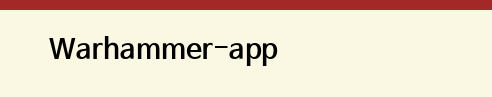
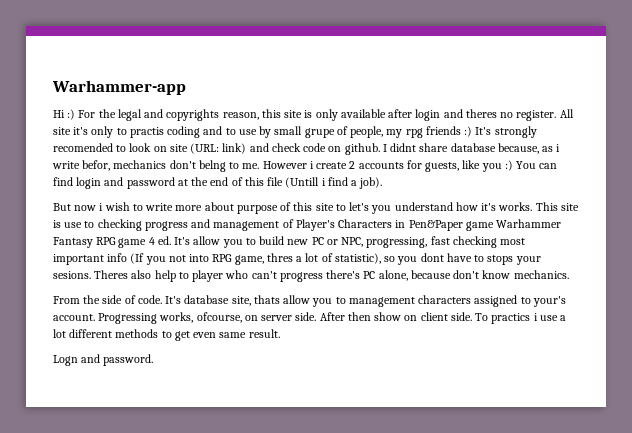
(278, 51) none -> [53,109,574,121] [53,126,537,138] [53,143,561,155] [52,160,558,172] [53,177,383,189] [53,202,579,214] [53,219,562,231] [53,236,526,248] [53,253,541,265] [53,270,569,282] [53,295,566,307] [53,312,567,324] [53,329,280,341] [53,354,154,366] // Hi :) For the legal and copyrights reason, this site is only available after login and theres no register. All site it's only to practis coding and to use by small grupe of people, my rpg friends :) It's strongly recomended to look on site (URL: link) and check code on github. I didnt share database because, as i write befor, mechanics don't belng to me. However i create 2 accounts for guests, like you :) You can find login and password at the end of this file (Untill i find a job). // But now i wish to write more about purpose of this site to let's you understand how it's works. This site is use to checking progress and management of Player's Characters in Pen&Paper game Warhammer Fantasy RPG game 4 ed. It's allow you to build new PC or NPC, progressing, fast checking most important info (If you not into RPG game, thres a lot of statistic), so you dont have to stops your sesions. Theres also help to player who can't progress there's PC alone, because don't know mechanics. // From the side of code. It's database site, thats allow you to management characters assigned to your's account. Progressing works, ofcourse, on server side. After then show on client side. To practics i use a lot different methods to get even same result. // Logn and password.

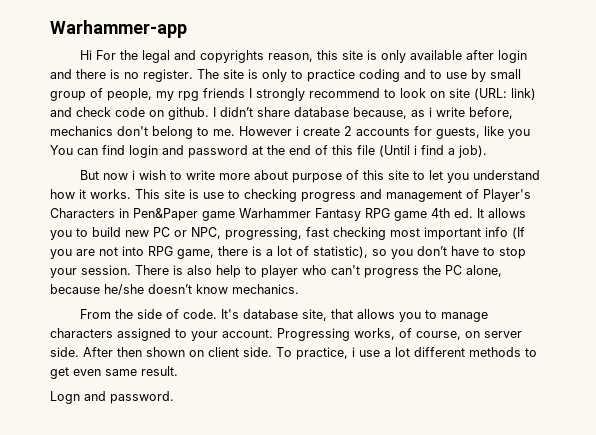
[67,109,76,120] :) -> (93, 55) none
[465,109,574,121] [53,127,89,135] theres no register. All site it's -> [76,69,258,82] there is no register. The site is
[129,127,164,138] practis -> [307,69,355,82] practice
[304,128,335,138] grupe -> [50,91,86,101] group
[464,126,537,138] [53,143,113,152] :) It's strongly recomended -> [249,88,380,101] I strongly recommend
[390,143,417,152] didnt -> [220,107,253,117] didn’t
[82,160,111,171] befor, -> [469,107,513,119] before,
[198,160,226,172] belng -> [152,126,193,139] belong
[504,160,513,171] :) -> (530, 134) none
[285,177,320,188] (Untill -> [379,145,410,157] (Until
[349,202,370,211] let's -> [429,170,444,180] let
[481,203,497,211] it's -> [79,189,86,199] it
[148,236,221,245] 4 ed. It's allow -> [431,208,526,218] 4th ed. It allows
(166, 260) none -> [76,249,95,256] are
[266,253,293,262] thres -> [218,246,262,256] there is
[420,253,444,262] dont -> [417,246,447,256] don’t
[487,255,541,265] [53,270,129,279] stops your sesions. Theres -> [499,247,526,259] [50,265,183,278] stop your session. There is
[326,270,361,279] there's -> [423,265,441,275] the
[453,270,480,279] don't -> [104,284,192,295] he/she doesn’t
[253,295,415,307] thats allow you to management -> [331,309,489,322] that allows you to manage
[532,296,566,307] your's -> [191,331,218,341] your
[196,312,242,323] ofcourse, -> [399,328,461,340] of course,
[374,312,402,321] show -> [146,347,185,357] shown
[491,313,531,324] practics -> [296,347,348,360] practice,

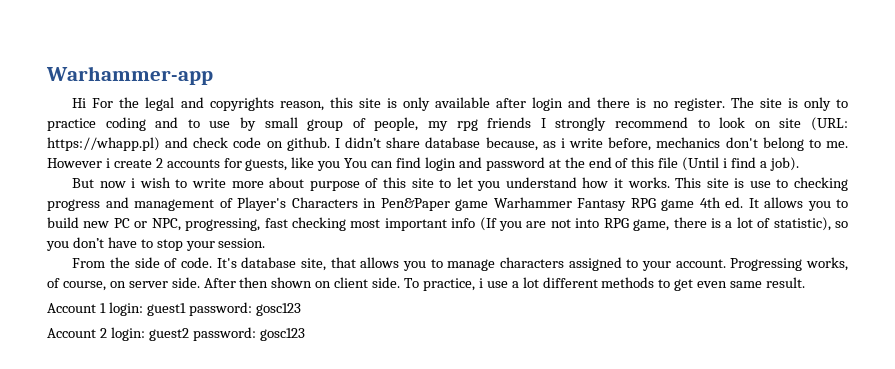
[511,88,536,100] link) -> [47,137,160,151] https://whapp.pl)
[135,265,502,278] [50,284,299,295] There is also help to player who can't progress the PC alone, because he/she doesn’t know mechanics. -> (266, 243) none
[50,391,174,404] Logn and password. -> [47,302,301,316] [47,327,305,341] Account 1 login: guest1 password: gosc123 // Account 2 login: guest2 password: gosc123

